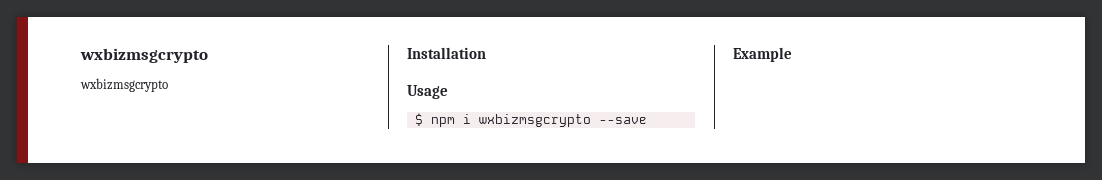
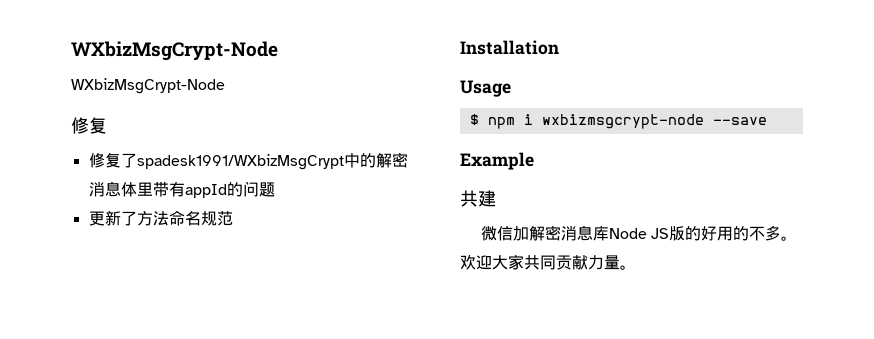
[80,48,208,63] [80,78,168,92] wxbizmsgcrypto // wxbizmsgcrypto -> [71,41,278,61] [71,78,225,94] [71,117,107,134] [88,152,408,170] [88,181,275,198] [88,210,233,226] WXbizMsgCrypt-Node // WXbizMsgCrypt-Node // 修复 // 修复了spadesk1991/WXbizMsgCrypt中的解密消息体里带有appId的问题 // 更新了方法命名规范
[478,114,591,127] wxbizmsgcrypto -> [541,114,704,129] wxbizmsgcrypt-node
(792, 54) none -> [460,190,496,207] [481,225,798,241] [460,254,636,270] // 共建 // 微信加解密消息库Node JS版的好用的不多。欢迎大家共同贡献力量。

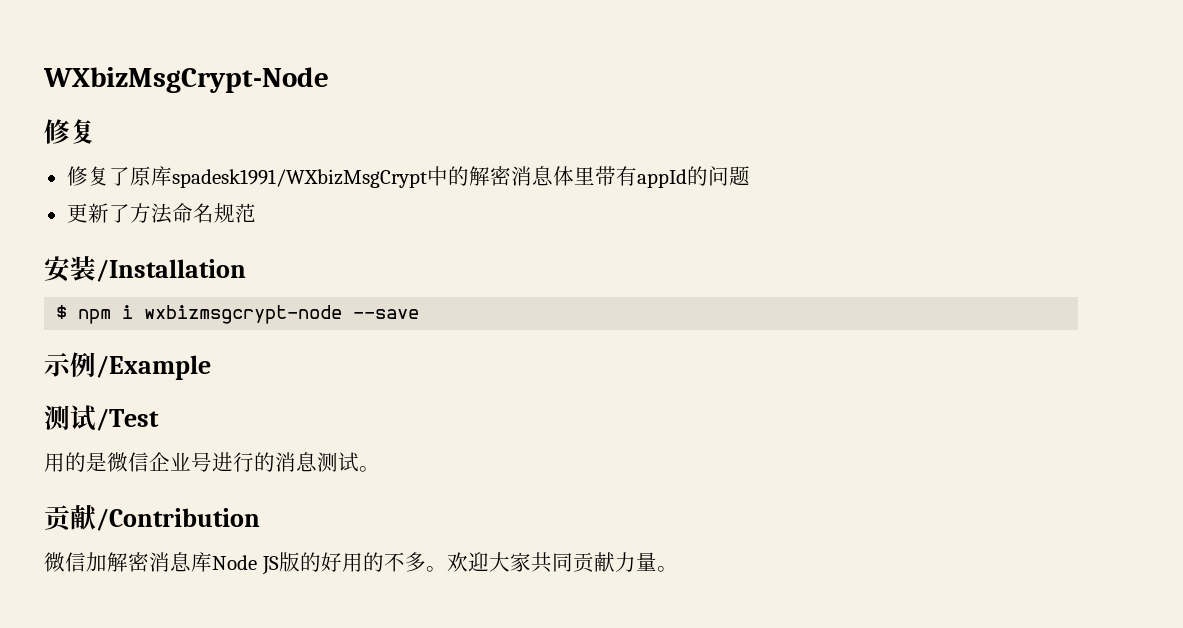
[71,41,278,61] [71,78,225,94] WXbizMsgCrypt-Node // WXbizMsgCrypt-Node -> [43,67,329,93] WXbizMsgCrypt-Node
(137, 160) none -> [129,166,172,186] 原库
[460,40,559,55] [460,80,511,97] Installation // Usage -> [44,256,246,282] 安装/Installation
[460,152,534,170] [460,190,496,207] Example // 共建 -> [44,352,211,380] [44,405,159,431] [44,452,380,472] [44,505,260,532] 示例/Example // 测试/Test // 用的是微信企业号进行的消息测试。 // 贡献/Contribution

